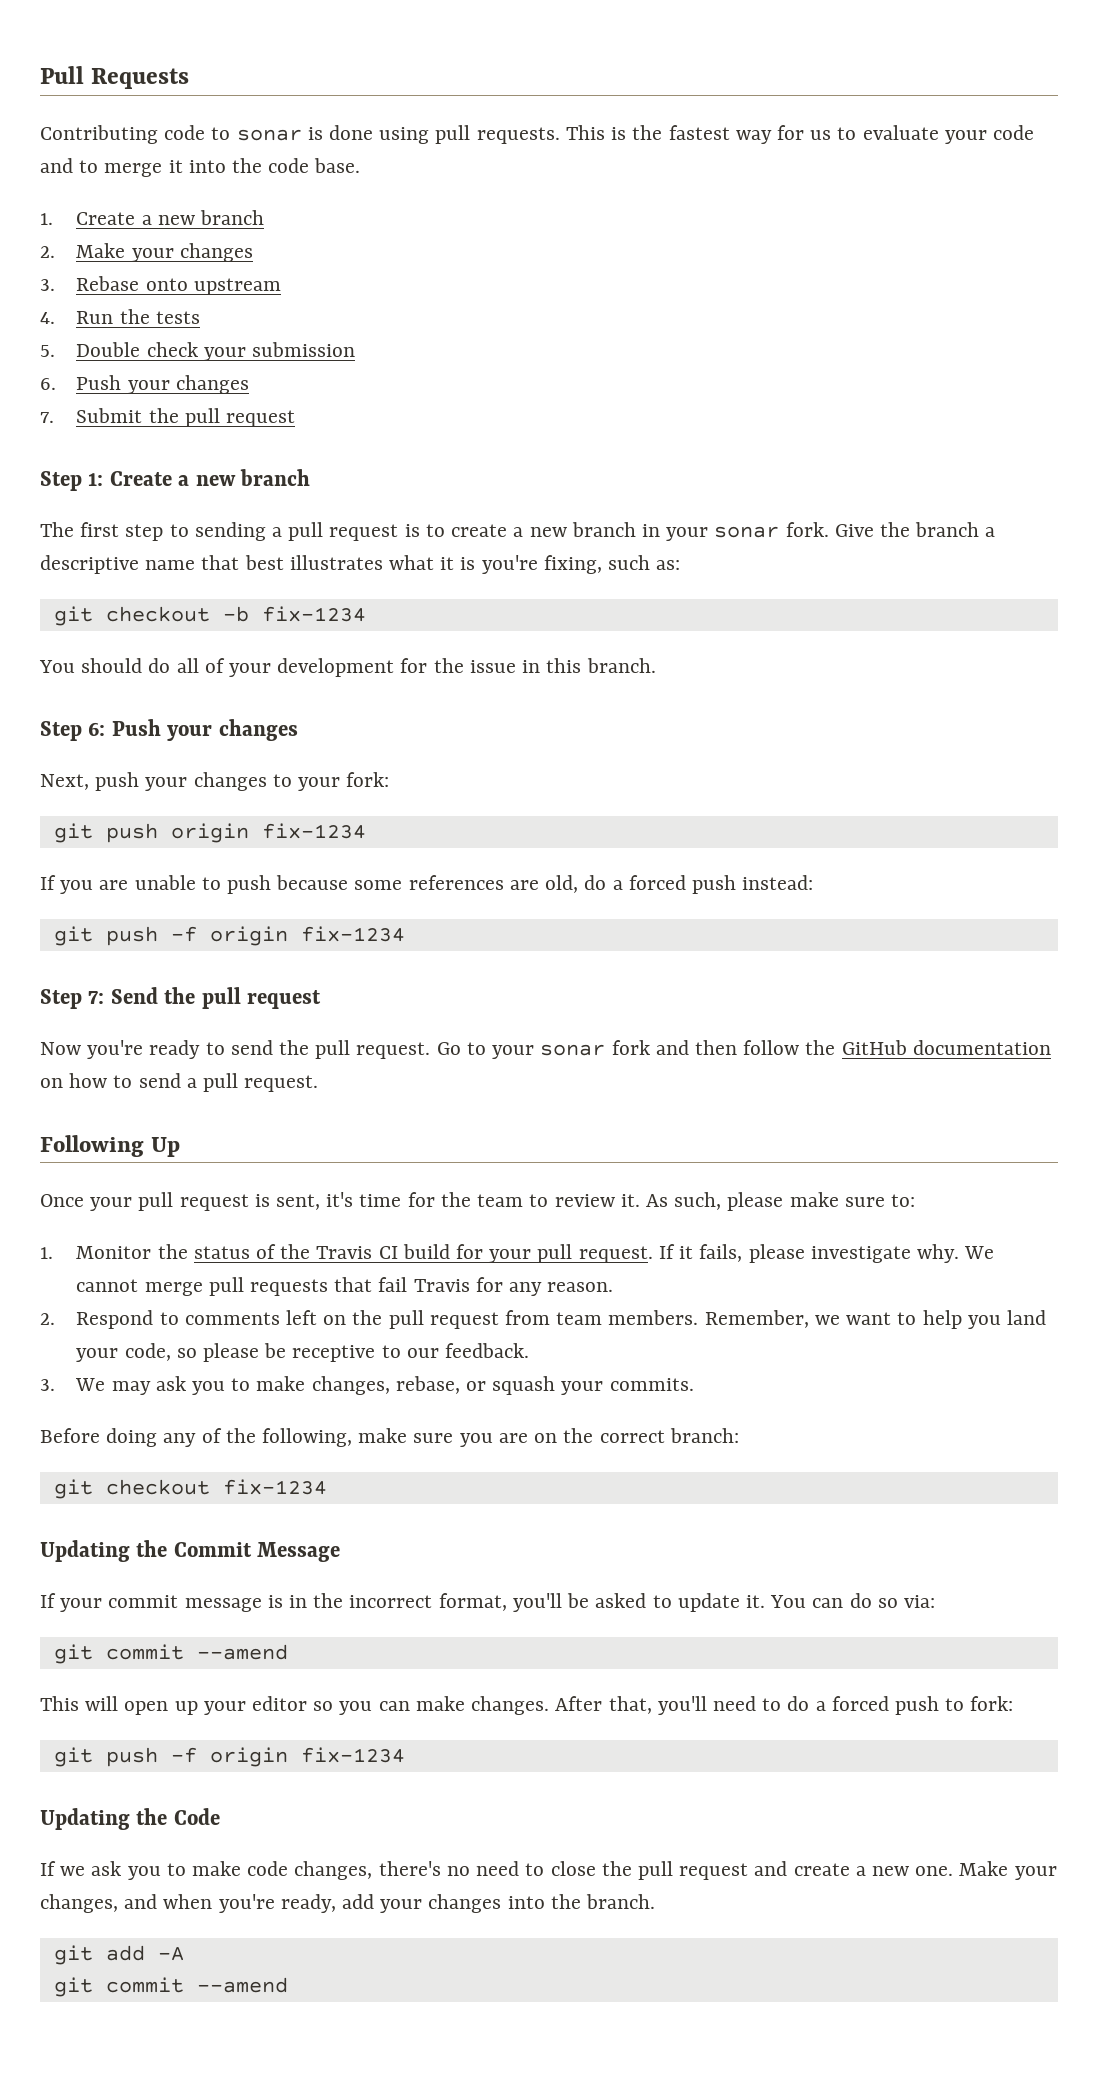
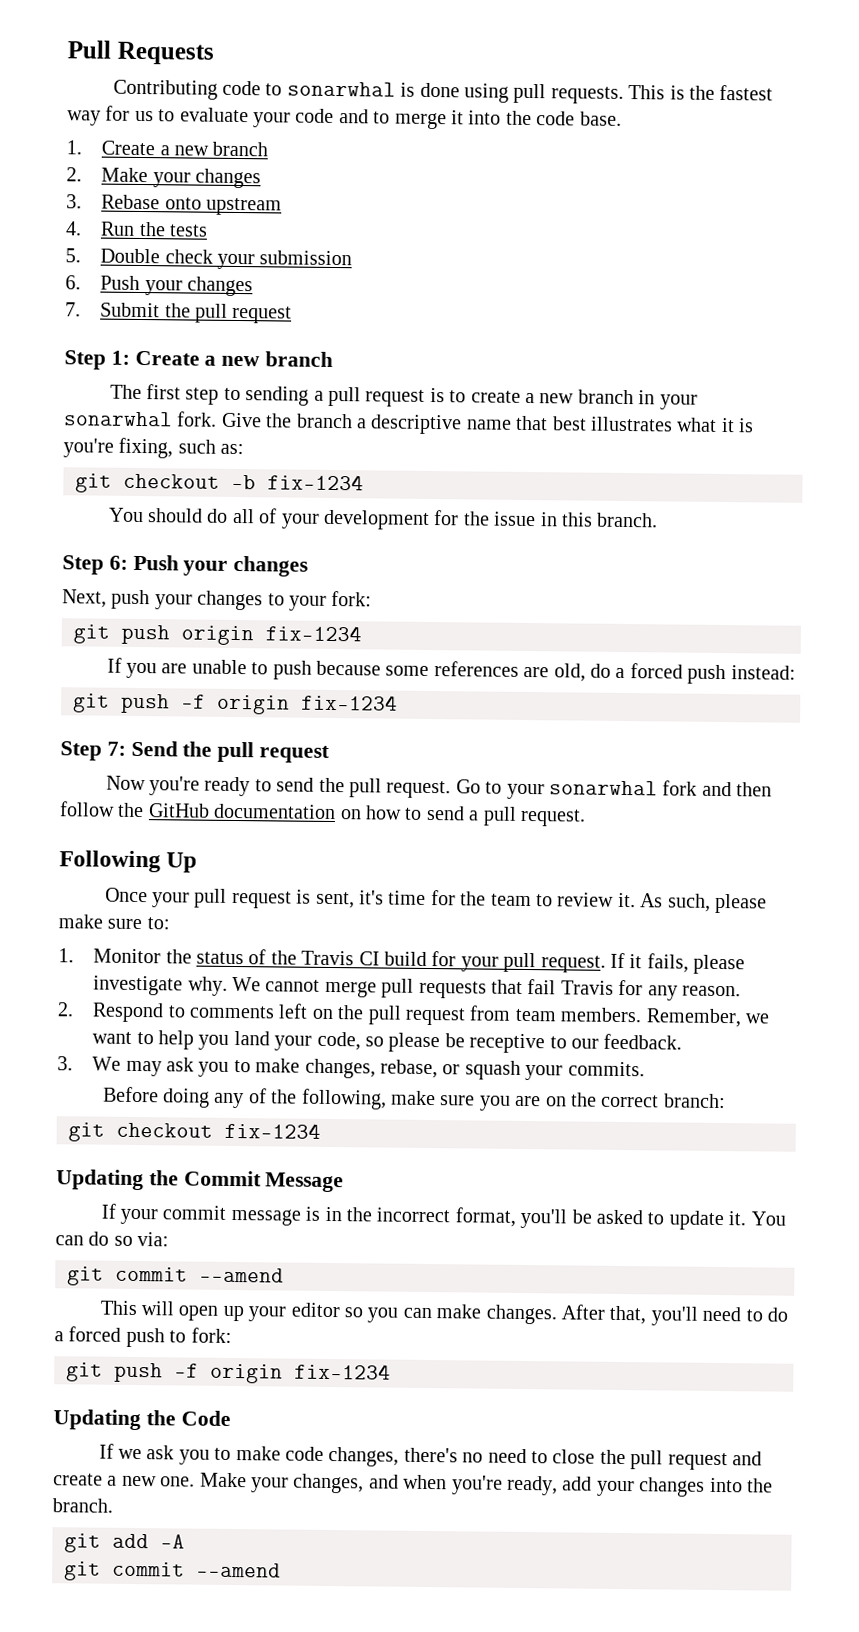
[236,129,302,141] sonar -> [286,81,396,97] sonarwhal
[714,526,780,538] sonar -> [64,411,173,427] sonarwhal
[540,1044,606,1056] sonar -> [548,780,658,796] sonarwhal

